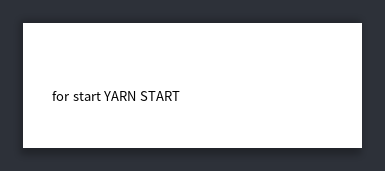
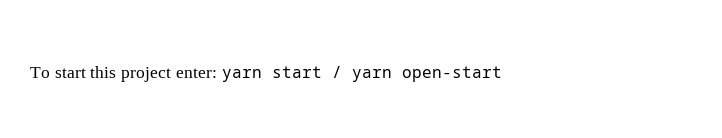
[52,91,180,101] for start YARN START -> [30,66,502,82] To start this project enter: yarn start / yarn open-start

